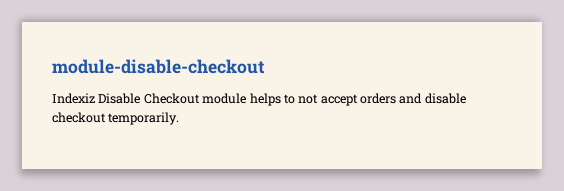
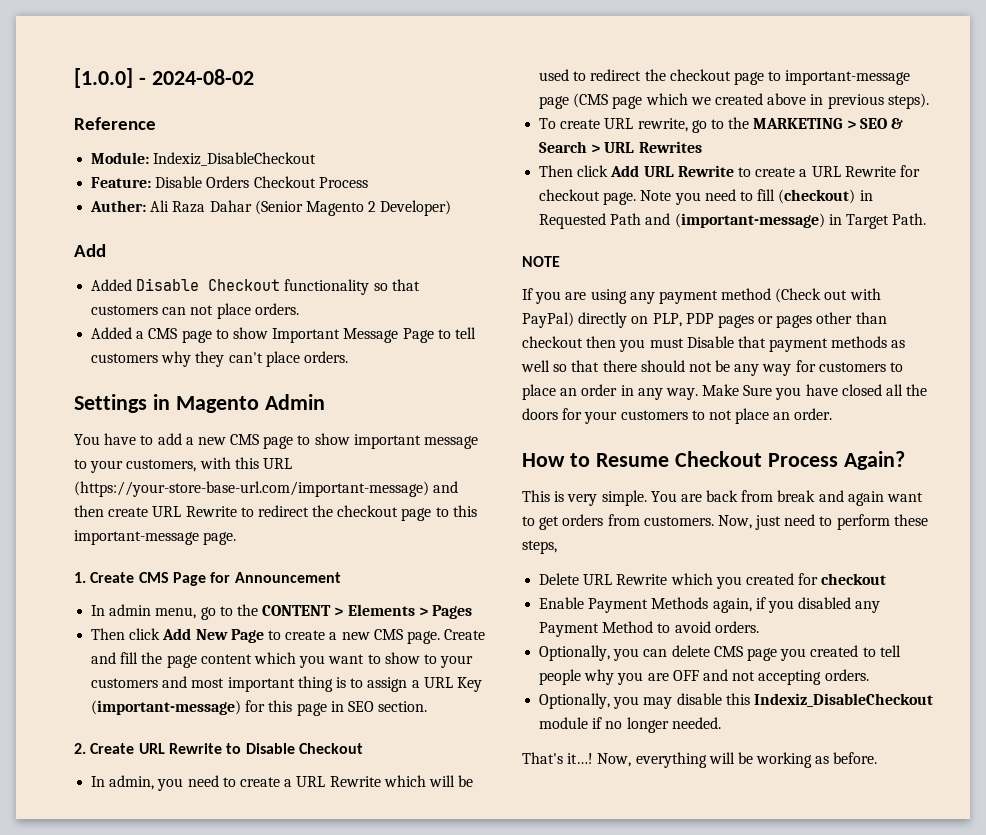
[52,59,265,74] [52,93,466,106] [52,112,180,125] module-disable-checkout // Indexiz Disable Checkout module helps to not accept orders and disable checkout temporarily. -> [74,68,254,88] [74,117,156,130] [91,152,317,166] [91,176,368,188] [90,200,452,216] [74,244,106,257] [91,278,420,295] [91,303,299,319] [91,327,476,343] [91,351,348,367] [74,394,325,413] [74,433,479,449] [74,457,292,473] [74,481,459,497] [74,505,477,521] [74,530,237,545] [74,572,341,586] [91,604,472,620] [91,628,486,644] [91,652,474,668] [91,676,482,692] [91,700,428,716] [74,743,363,754] [91,775,474,791] [539,69,911,85] [539,93,929,109] [539,117,903,133] [539,141,702,153] [539,165,920,177] [539,189,873,205] [539,213,927,229] [522,256,560,267] [522,288,881,304] [522,312,887,328] [522,336,906,352] [521,360,904,376] [522,384,928,400] [522,408,833,424] [522,451,905,470] [522,490,924,506] [522,514,928,530] [522,540,557,554] [539,573,887,589] [539,597,881,613] [539,621,759,637] [539,645,901,661] [539,669,869,685] [539,693,933,709] [539,717,721,733] [522,752,878,768] [1.0.0] - 2024-08-02 // Reference // Module: Indexiz_DisableCheckout // Feature: Disable Orders Checkout Process // Auther: Ali Raza Dahar (Senior Magento 2 Developer) // Add // Added Disable Checkout functionality so that customers can not place orders. // Added a CMS page to show Important Message Page to tell customers why they can't place orders. // Settings in Magento Admin // You have to add a new CMS page to show important message to your customers, with this URL (https://your-store-base-url.com/important-message) and then create URL Rewrite to redirect the checkout page to this important-message page. // 1. Create CMS Page for Announcement // In admin menu, go to the CONTENT > Elements > Pages // Then click Add New Page to create a new CMS page. Create and fill the page content which you want to show to your customers and most important thing is to assign a URL Key (important-message) for this page in SEO section. // 2. Create URL Rewrite to Disable Checkout // In admin, you need to create a URL Rewrite which will be used to redirect the checkout page to important-message page (CMS page which we created above in previous steps). // To create URL rewrite, go to the MARKETING > SEO & Search > URL Rewrites // Then click Add URL Rewrite to create a URL Rewrite for checkout page. Note you need to fill (checkout) in Requested Path and (important-message) in Target Path. // NOTE // If you are using any payment method (Check out with PayPal) directly on PLP, PDP pages or pages other than checkout then you must Disable that payment methods as well so that there should not be any way for customers to place an order in any way. Make Sure you have closed all the doors for your customers to not place an order. // How to Resume Checkout Process Again? // This is very simple. You are back from break and again want to get orders from customers. Now, just need to perform these steps, // Delete URL Rewrite which you created for checkout // Enable Payment Methods again, if you disabled any Payment Method to avoid orders. // Optionally, you can delete CMS page you created to tell people why you are OFF and not accepting orders. // Optionally, you may disable this Indexiz_DisableCheckout module if no longer needed. // That's it…! Now, everything will be working as before.

